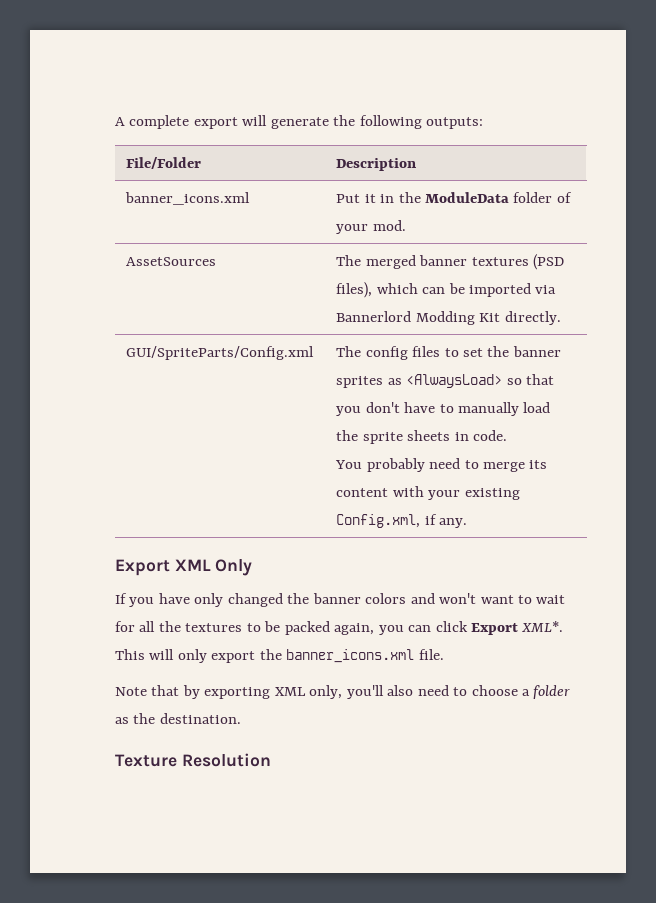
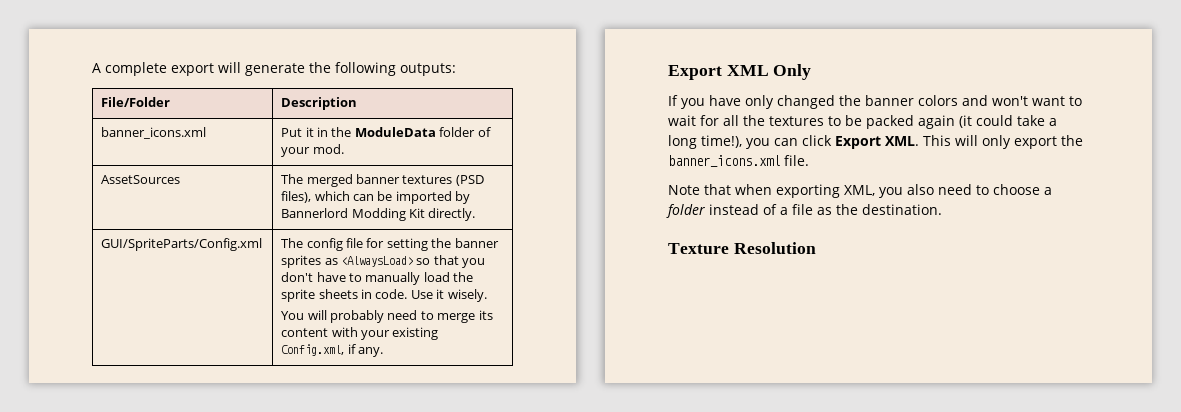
[535,285,557,294] via -> [455,191,471,204] by
[412,346,483,357] files to set -> [346,238,428,251] file for setting
(507, 435) none -> [410,289,487,302] Use it wisely.
(363, 464) none -> [307,310,327,320] will
[334,623,375,635] again, -> [918,115,1057,129] [668,135,742,149] again (it could take a long time!),
[521,621,564,632] XML*. -> [885,136,919,146] XML.
[182,685,384,699] by exporting XML only, you'll -> [735,184,903,198] when exporting XML, you
(571, 692) none -> [709,204,813,215] instead of a file

